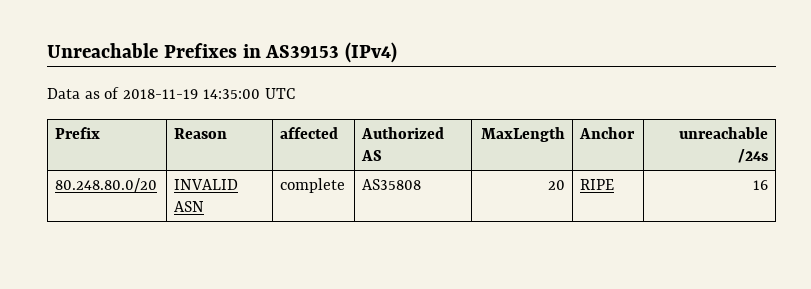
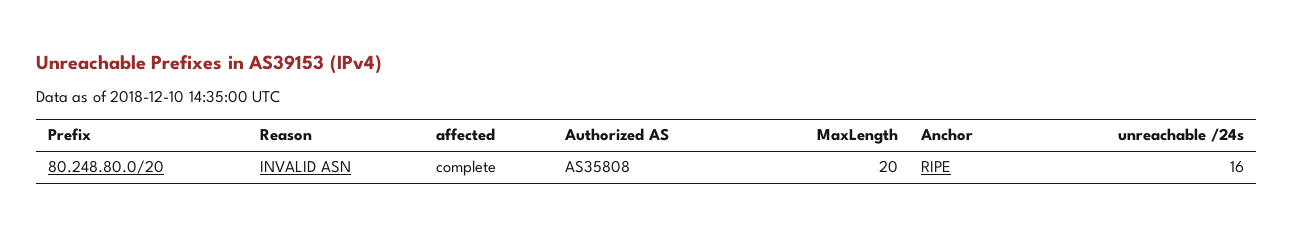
[123,89,199,99] 2018-11-19 -> [110,90,185,103] 2018-12-10

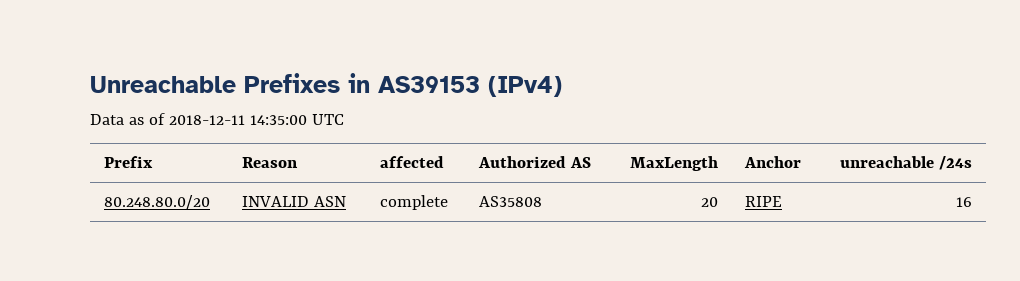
[110,90,185,103] 2018-12-10 -> [168,115,245,125] 2018-12-11

